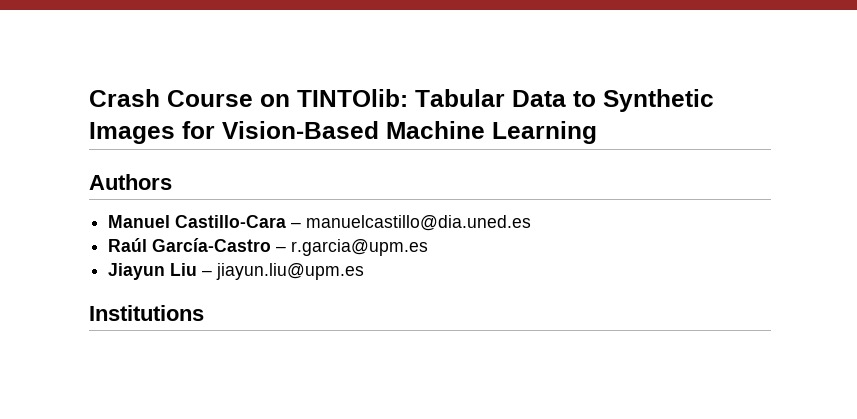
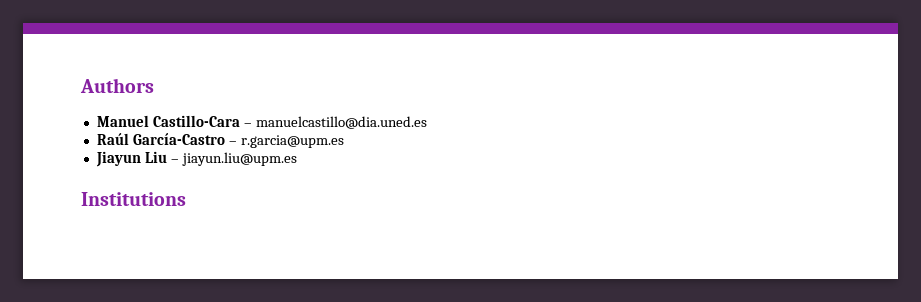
[89,89,714,112] [89,121,597,144] Crash Course on TINTOlib: Tabular Data to Synthetic Images for Vision-Based Machine Learning // -> (80, 85) none

